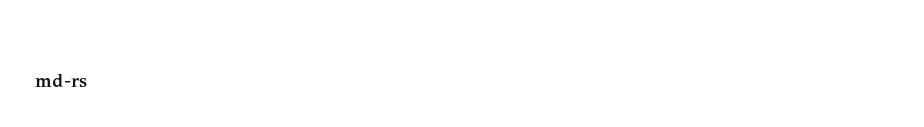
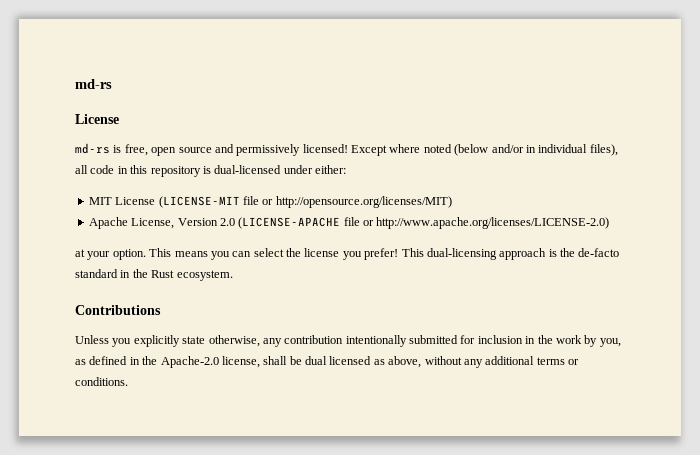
[35,74,87,88] md-rs -> [75,79,112,89] [75,114,119,124] [75,143,618,156] [75,165,346,177] [88,196,452,208] [88,217,610,229] [75,248,620,260] [75,269,233,281] [75,305,161,315] [75,335,621,347] [75,356,579,368] [75,377,128,386] md-rs // License // md-rs is free, open source and permissively licensed! Except where noted (below and/or in individual files), all code in this repository is dual-licensed under either: // MIT License (LICENSE-MIT file or http://opensource.org/licenses/MIT) // Apache License, Version 2.0 (LICENSE-APACHE file or http://www.apache.org/licenses/LICENSE-2.0) // at your option. This means you can select the license you prefer! This dual-licensing approach is the de-facto standard in the Rust ecosystem. // Contributions // Unless you explicitly state otherwise, any contribution intentionally submitted for inclusion in the work by you, as defined in the Apache-2.0 license, shall be dual licensed as above, without any additional terms or conditions.

